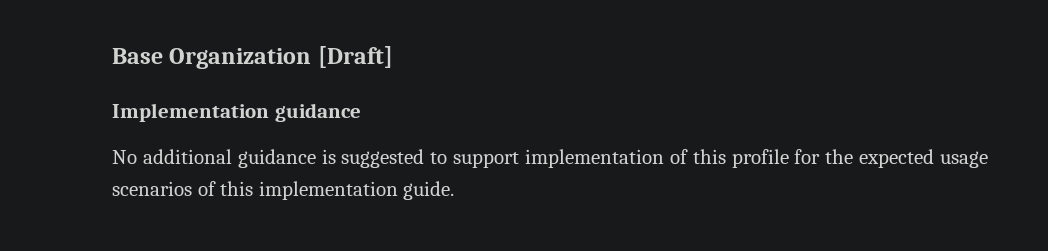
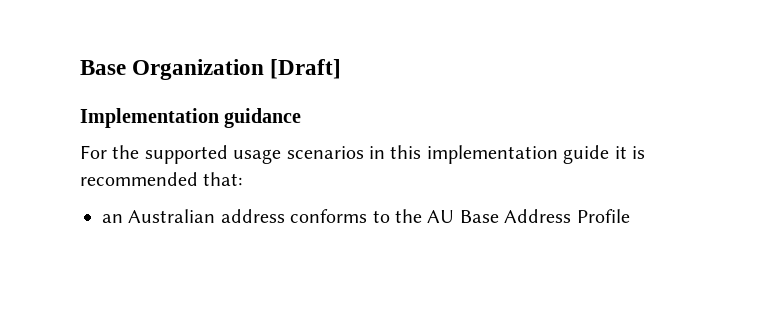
[112,149,935,168] No additional guidance is suggested to support implementation of this profile for the expected -> [80,145,228,164] For the supported
[197,181,216,196] of -> [369,146,385,159] in
[403,181,455,200] guide. -> [563,145,645,164] [80,172,243,186] [102,209,630,223] guide it is recommended that: // an Australian address conforms to the AU Base Address Profile

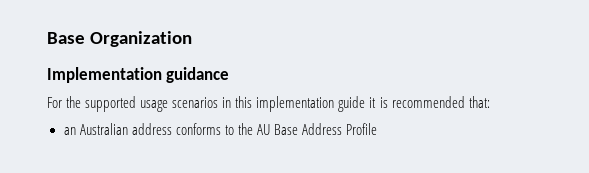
[270,59,342,79] [Draft] -> (193, 39) none

